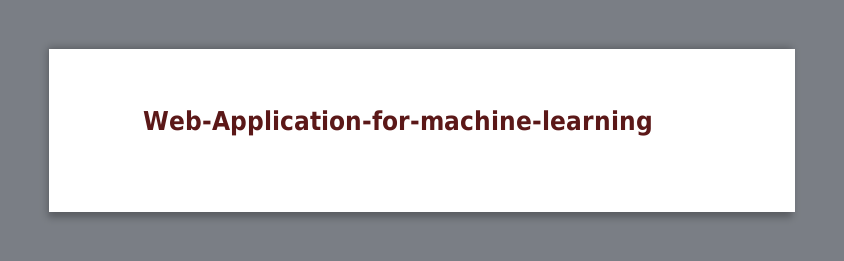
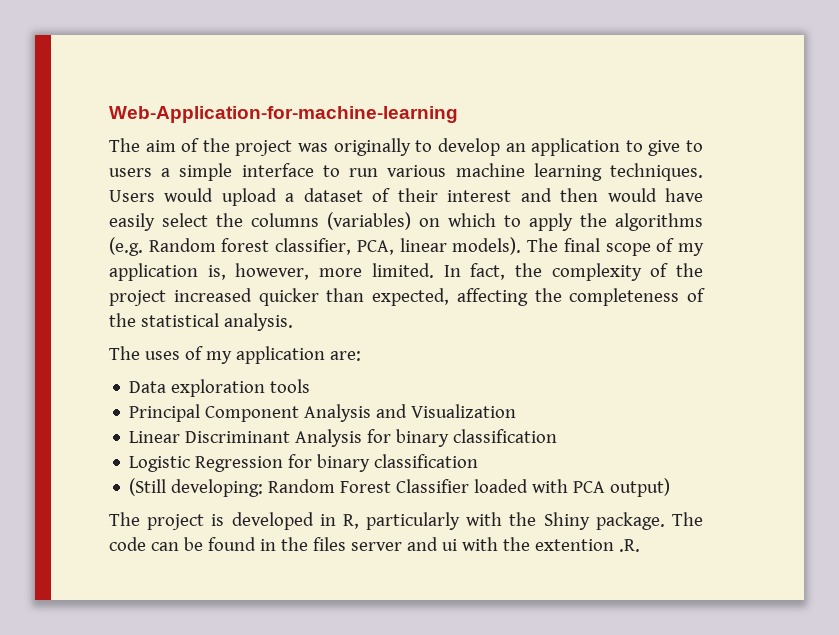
(653, 123) none -> [109,138,703,156] [109,163,703,181] [109,188,703,206] [109,212,703,231] [109,237,705,256] [109,263,703,281] [109,288,705,306] [109,313,293,331] [109,346,361,364] [129,379,311,397] [129,404,517,422] [129,429,558,447] [129,454,479,472] [129,478,671,497] [109,512,703,530] [109,537,640,552] // The aim of the project was originally to develop an application to give to users a simple interface to run various machine learning techniques. Users would upload a dataset of their interest and then would have easily select the columns (variables) on which to apply the algorithms (e.g. Random forest classifier, PCA, linear models). The final scope of my application is, however, more limited. In fact, the complexity of the project increased quicker than expected, affecting the completeness of the statistical analysis. // The uses of my application are: // Data exploration tools // Principal Component Analysis and Visualization // Linear Discriminant Analysis for binary classification // Logistic Regression for binary classification // (Still developing: Random Forest Classifier loaded with PCA output) // The project is developed in R, particularly with the Shiny package. The code can be found in the files server and ui with the extention .R.

